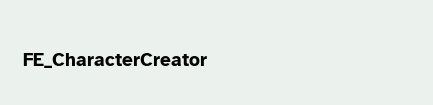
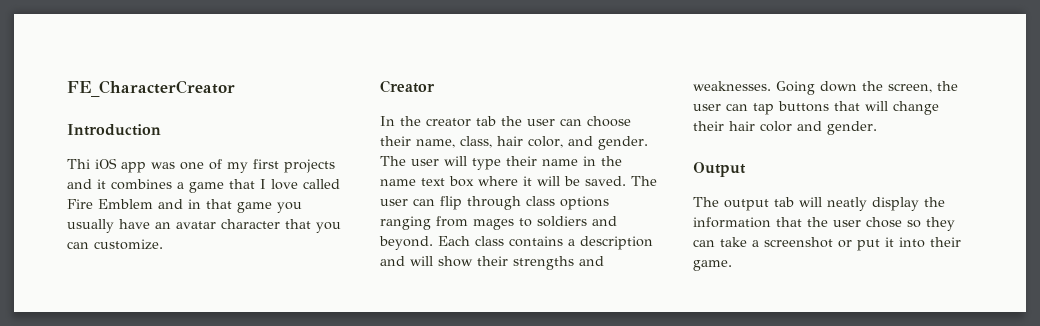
(207, 60) none -> [67,124,161,136] [67,158,335,173] [67,179,340,193] [67,199,302,213] [67,219,341,233] [67,239,163,250] [380,80,435,93] [380,116,631,127] [380,136,648,150] [380,156,622,170] [380,176,657,187] [380,196,609,210] [380,216,617,230] [379,236,653,250] [380,256,604,270] [693,81,958,95] [693,101,939,115] [693,121,877,135] [693,162,746,177] [693,197,945,211] [693,217,955,231] [693,237,961,251] [693,260,732,271] // Introduction // Thi iOS app was one of my first projects and it combines a game that I love called Fire Emblem and in that game you usually have an avatar character that you can customize. // Creator // In the creator tab the user can choose their name, class, hair color, and gender. The user will type their name in the name text box where it will be saved. The user can flip through class options ranging from mages to soldiers and beyond. Each class contains a description and will show their strengths and weaknesses. Going down the screen, the user can tap buttons that will change their hair color and gender. // Output // The output tab will neatly display the information that the user chose so they can take a screenshot or put it into their game.

